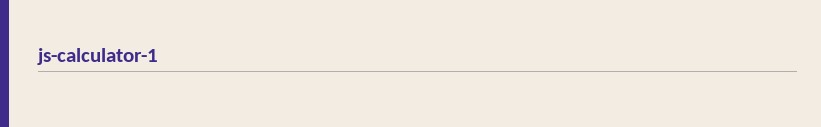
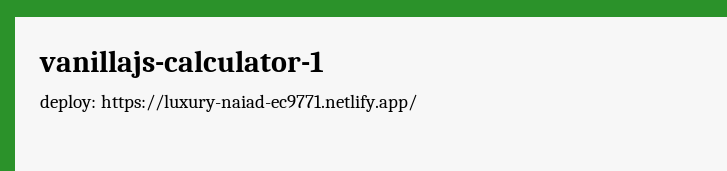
[37,48,158,65] js-calculator-1 -> [39,50,324,78] [40,94,418,112] vanillajs-calculator-1 // deploy: https://luxury-naiad-ec9771.netlify.app/

